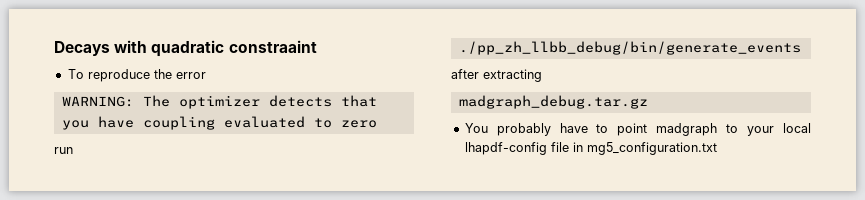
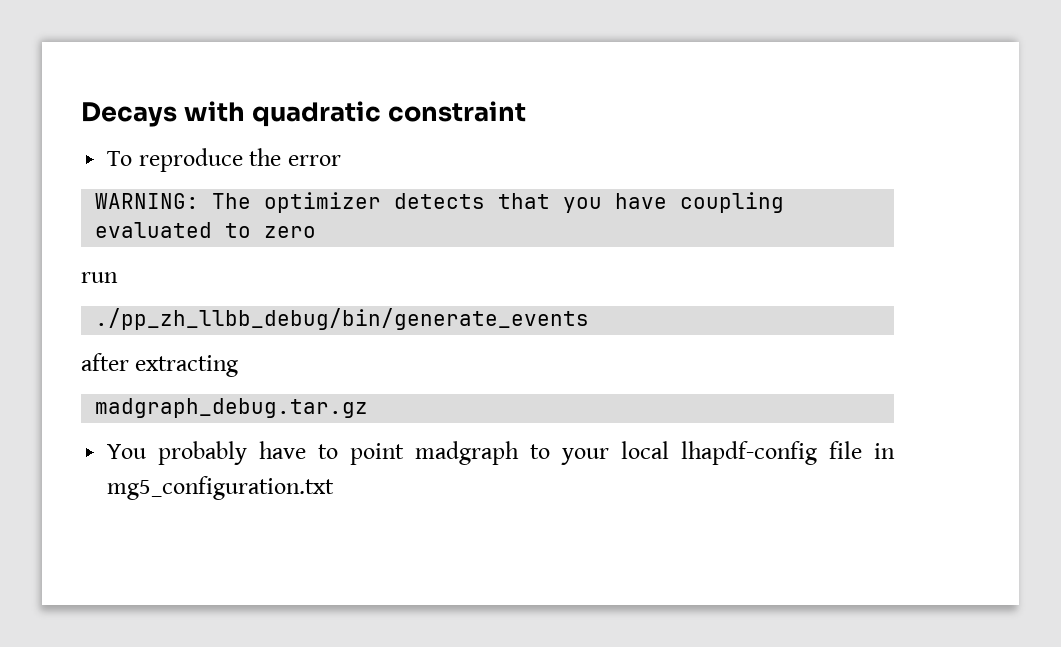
[228,40,317,53] constraaint -> [387,101,526,122] constraint

